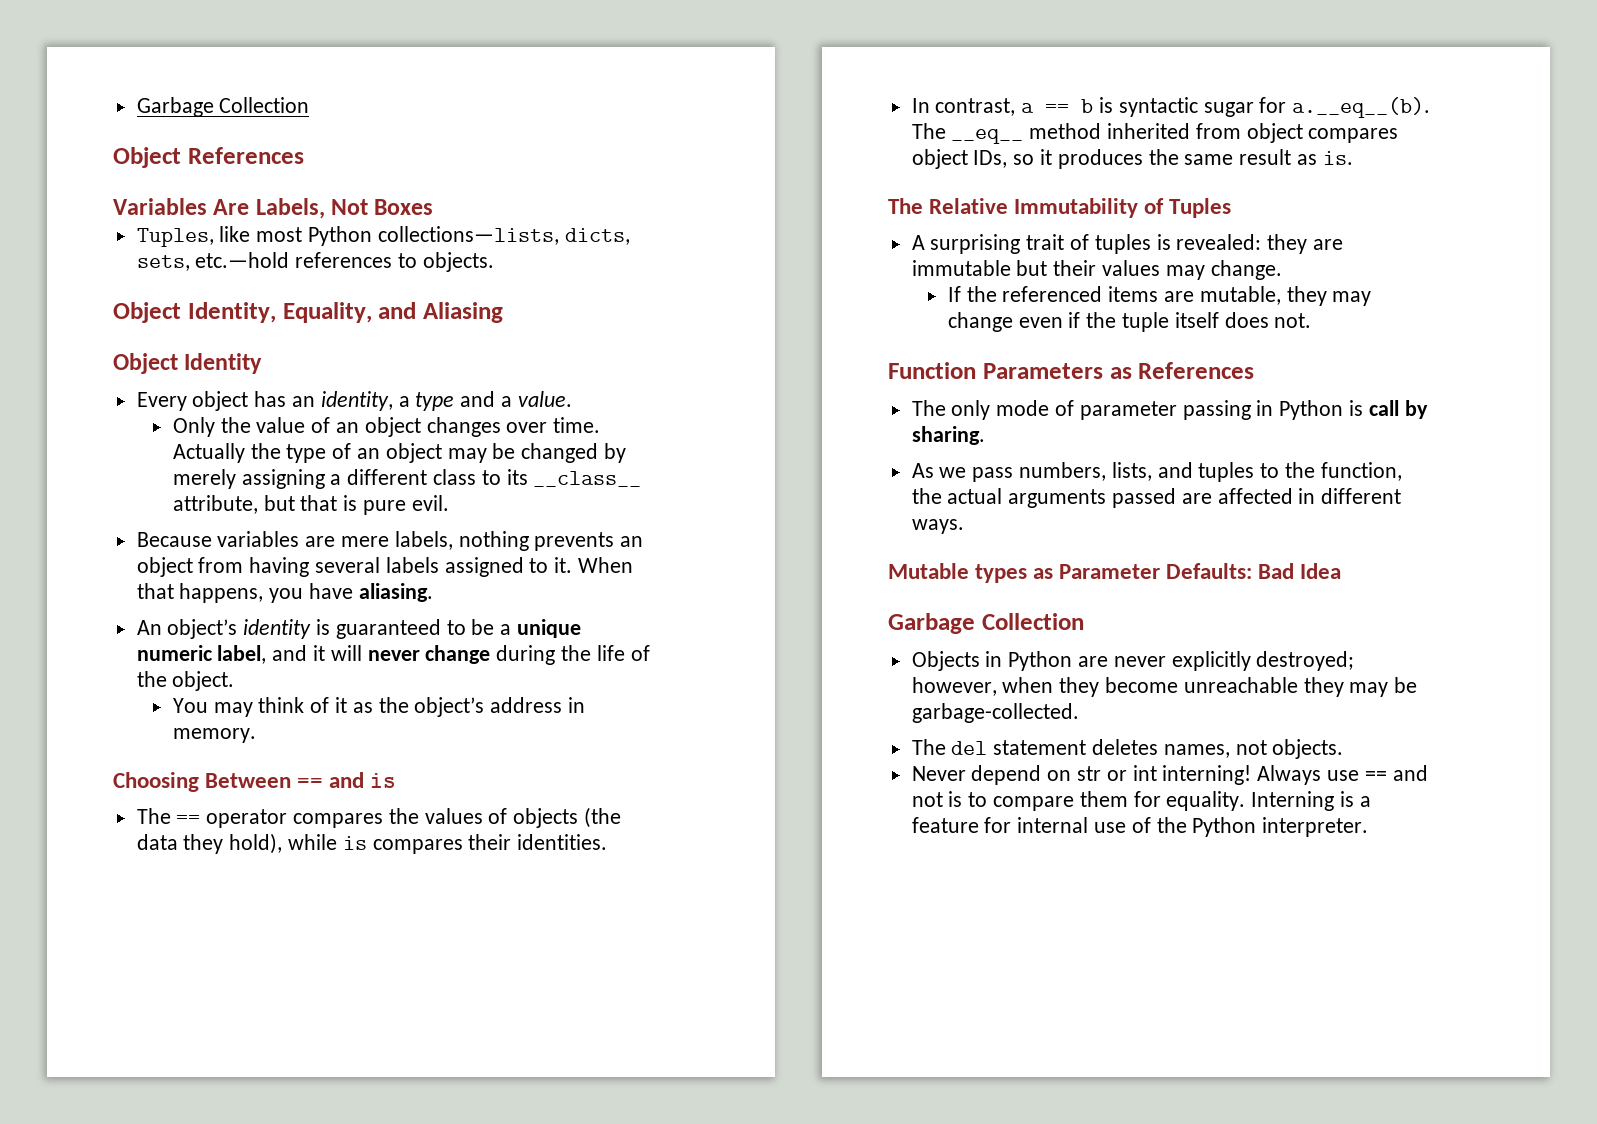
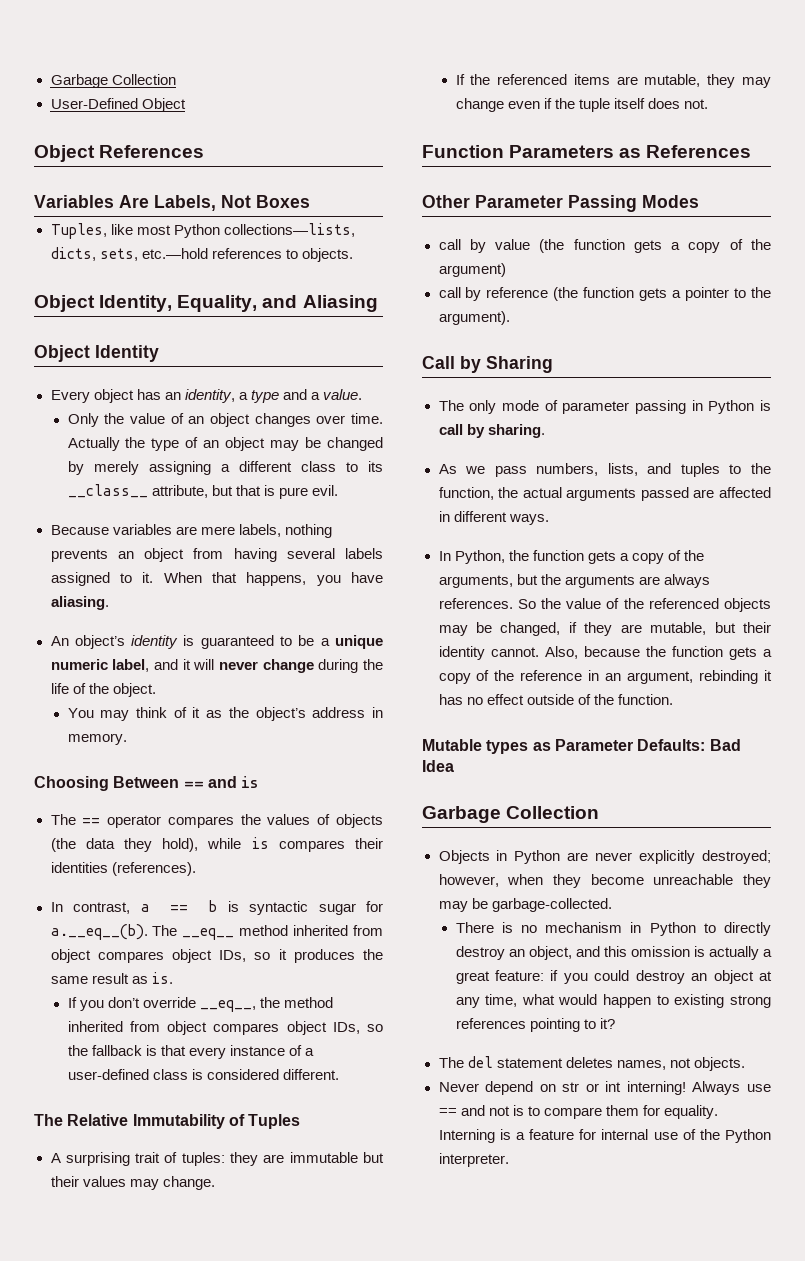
[136,97,310,117] Garbage Collection -> [50,74,176,88] [50,98,186,112] Garbage Collection // User-Defined Object
[517,834,608,850] identities. -> [50,862,196,876] identities (references).
(1353, 158) none -> [67,997,333,1012] [67,1021,383,1035] [67,1045,314,1059] [67,1069,339,1080] // If you don’t override __eq__, the method inherited from object compares object IDs, so the fallback is that every instance of a user-defined class is considered different.
[1094,234,1262,254] tuples is revealed: -> [181,1152,225,1166] tuples:
(1255, 370) none -> [422,195,699,212] [438,239,771,253] [438,263,506,277] [438,287,772,301] [438,311,510,325] [422,356,553,373] // Other Parameter Passing Modes // call by value (the function gets a copy of the argument) // call by reference (the function gets a pointer to the argument). // Call by Sharing
(964, 526) none -> [438,550,704,564] [438,574,710,588] [438,598,771,612] [438,622,771,636] [438,646,772,660] [438,670,772,684] [438,694,673,705] // In Python, the function gets a copy of the arguments, but the arguments are always references. So the value of the referenced objects may be changed, if they are mutable, but their identity cannot. Also, because the function gets a copy of the reference in an argument, rebinding it has no effect outside of the function.
(1079, 713) none -> [455,922,771,936] [455,946,772,960] [455,970,772,984] [455,994,771,1008] [455,1018,615,1032] // There is no mechanism in Python to directly destroy an object, and this omission is actually a great feature: if you could destroy an object at any time, what would happen to existing strong references pointing to it?

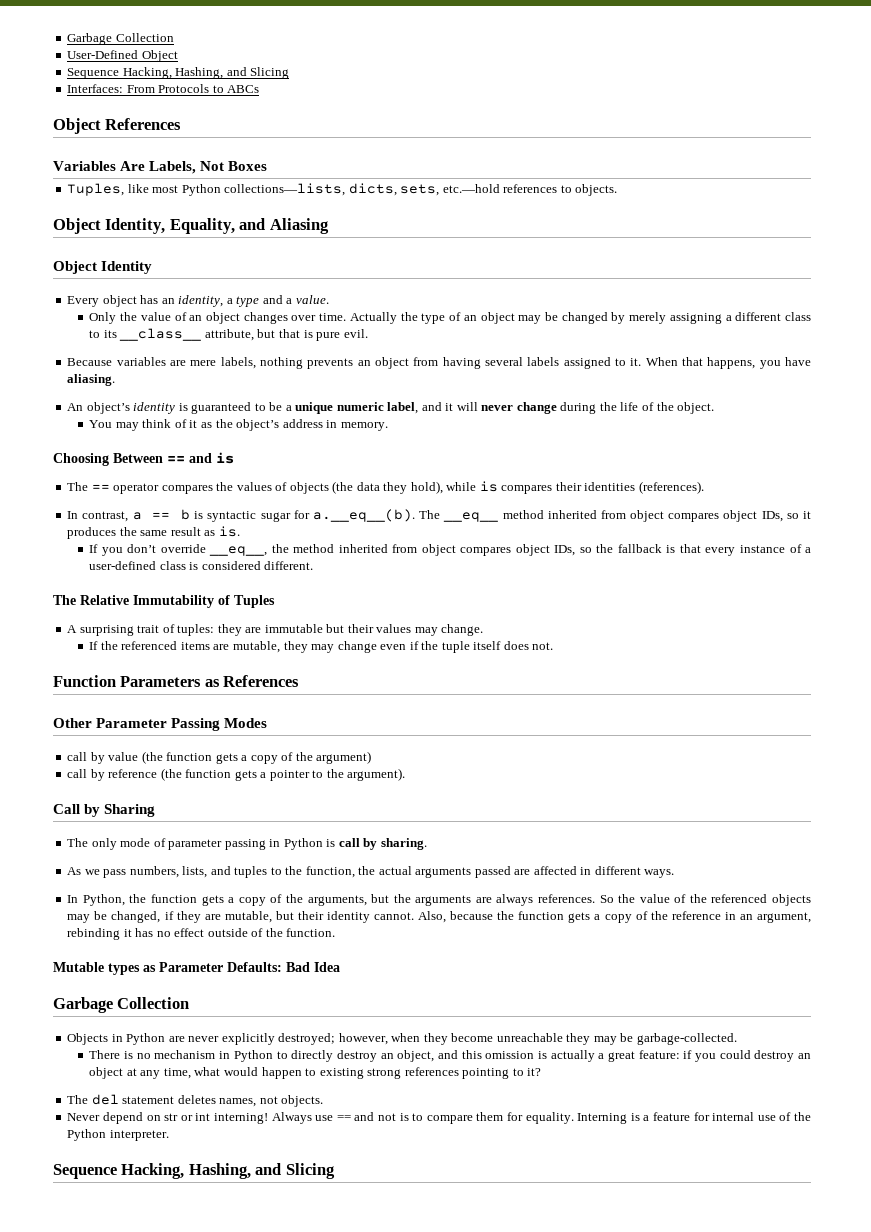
(186, 105) none -> [67,67,290,79] [67,84,260,93] // Sequence Hacking, Hashing, and Slicing // Interfaces: From Protocols to ABCs
(509, 1160) none -> [53,1163,335,1179] // Sequence Hacking, Hashing, and Slicing

